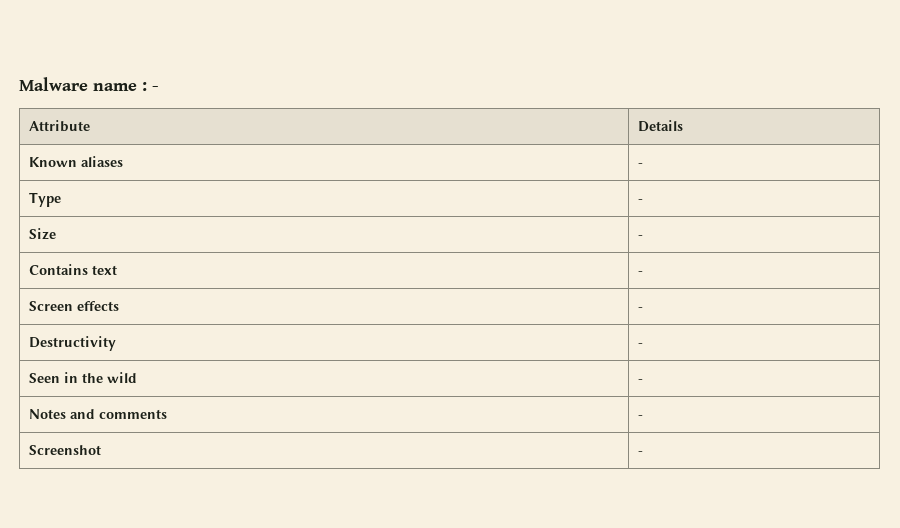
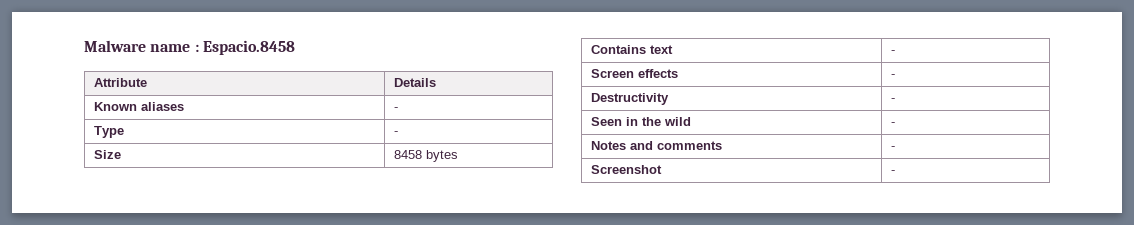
[152,86,159,91] - -> [202,40,295,55] Espacio.8458
[638,235,644,239] - -> [393,150,458,162] 8458 bytes

